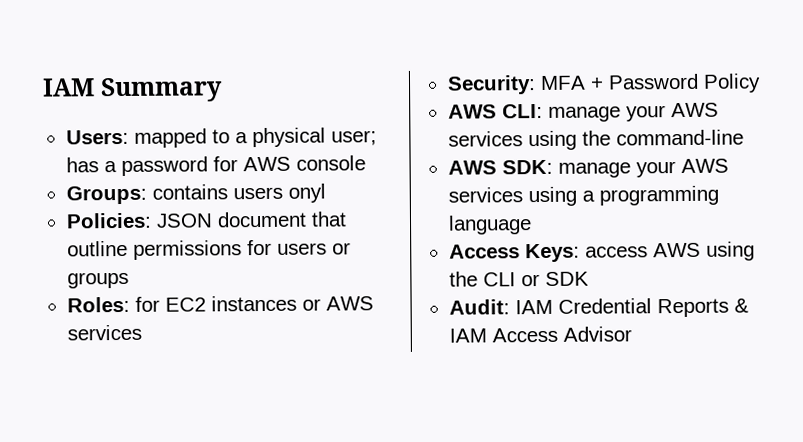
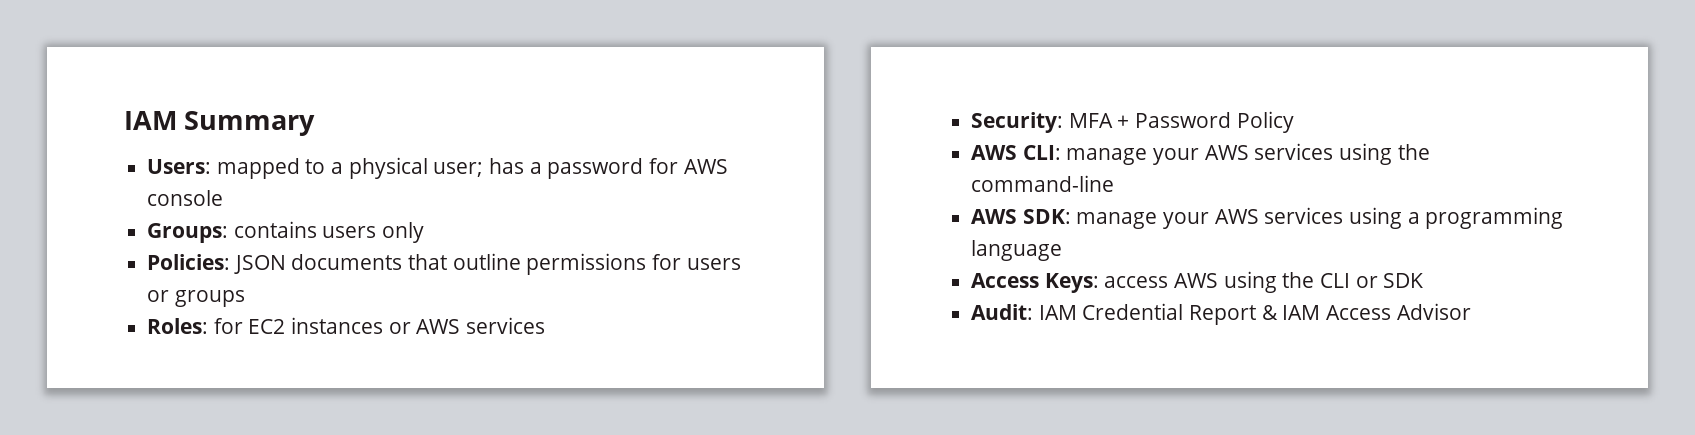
[287,183,326,203] onyl -> [382,222,425,243] only
[216,211,307,228] document -> [291,254,403,270] documents
[656,298,729,318] Reports -> [1189,305,1257,325] Report

